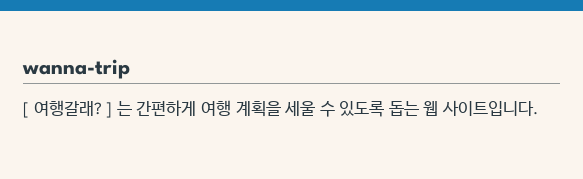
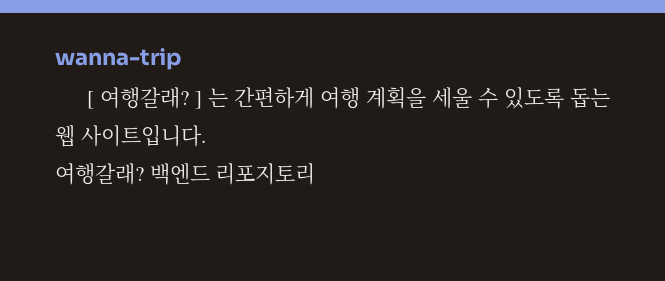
(539, 108) none -> [55,163,316,185] // 여행갈래? 백엔드 리포지토리

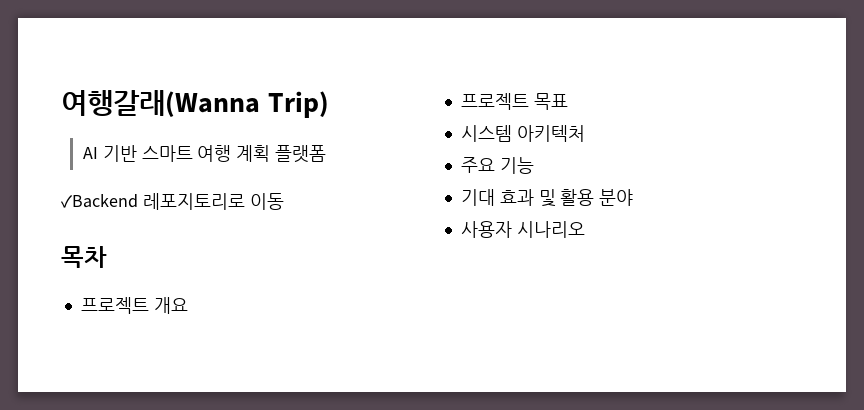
[55,48,181,70] [86,87,610,109] [55,125,206,147] [55,163,316,185] wanna-trip // [ 여행갈래? ] 는 간편하게 여행 계획을 세울 수 있도록 돕는 웹 사이트입니다. // 여행갈래? 백엔드 리포지토리 -> [61,90,329,118] [82,145,327,163] [61,193,284,210] [61,246,107,268] [80,297,188,314] [460,93,568,110] [460,125,585,142] [460,157,534,174] [460,189,634,207] [460,221,585,238] 여행갈래(Wanna Trip) // AI 기반 스마트 여행 계획 플랫폼 // ✓Backend 레포지토리로 이동 // 목차 // 프로젝트 개요 // 프로젝트 목표 // 시스템 아키텍처 // 주요 기능 // 기대 효과 및 활용 분야 // 사용자 시나리오

